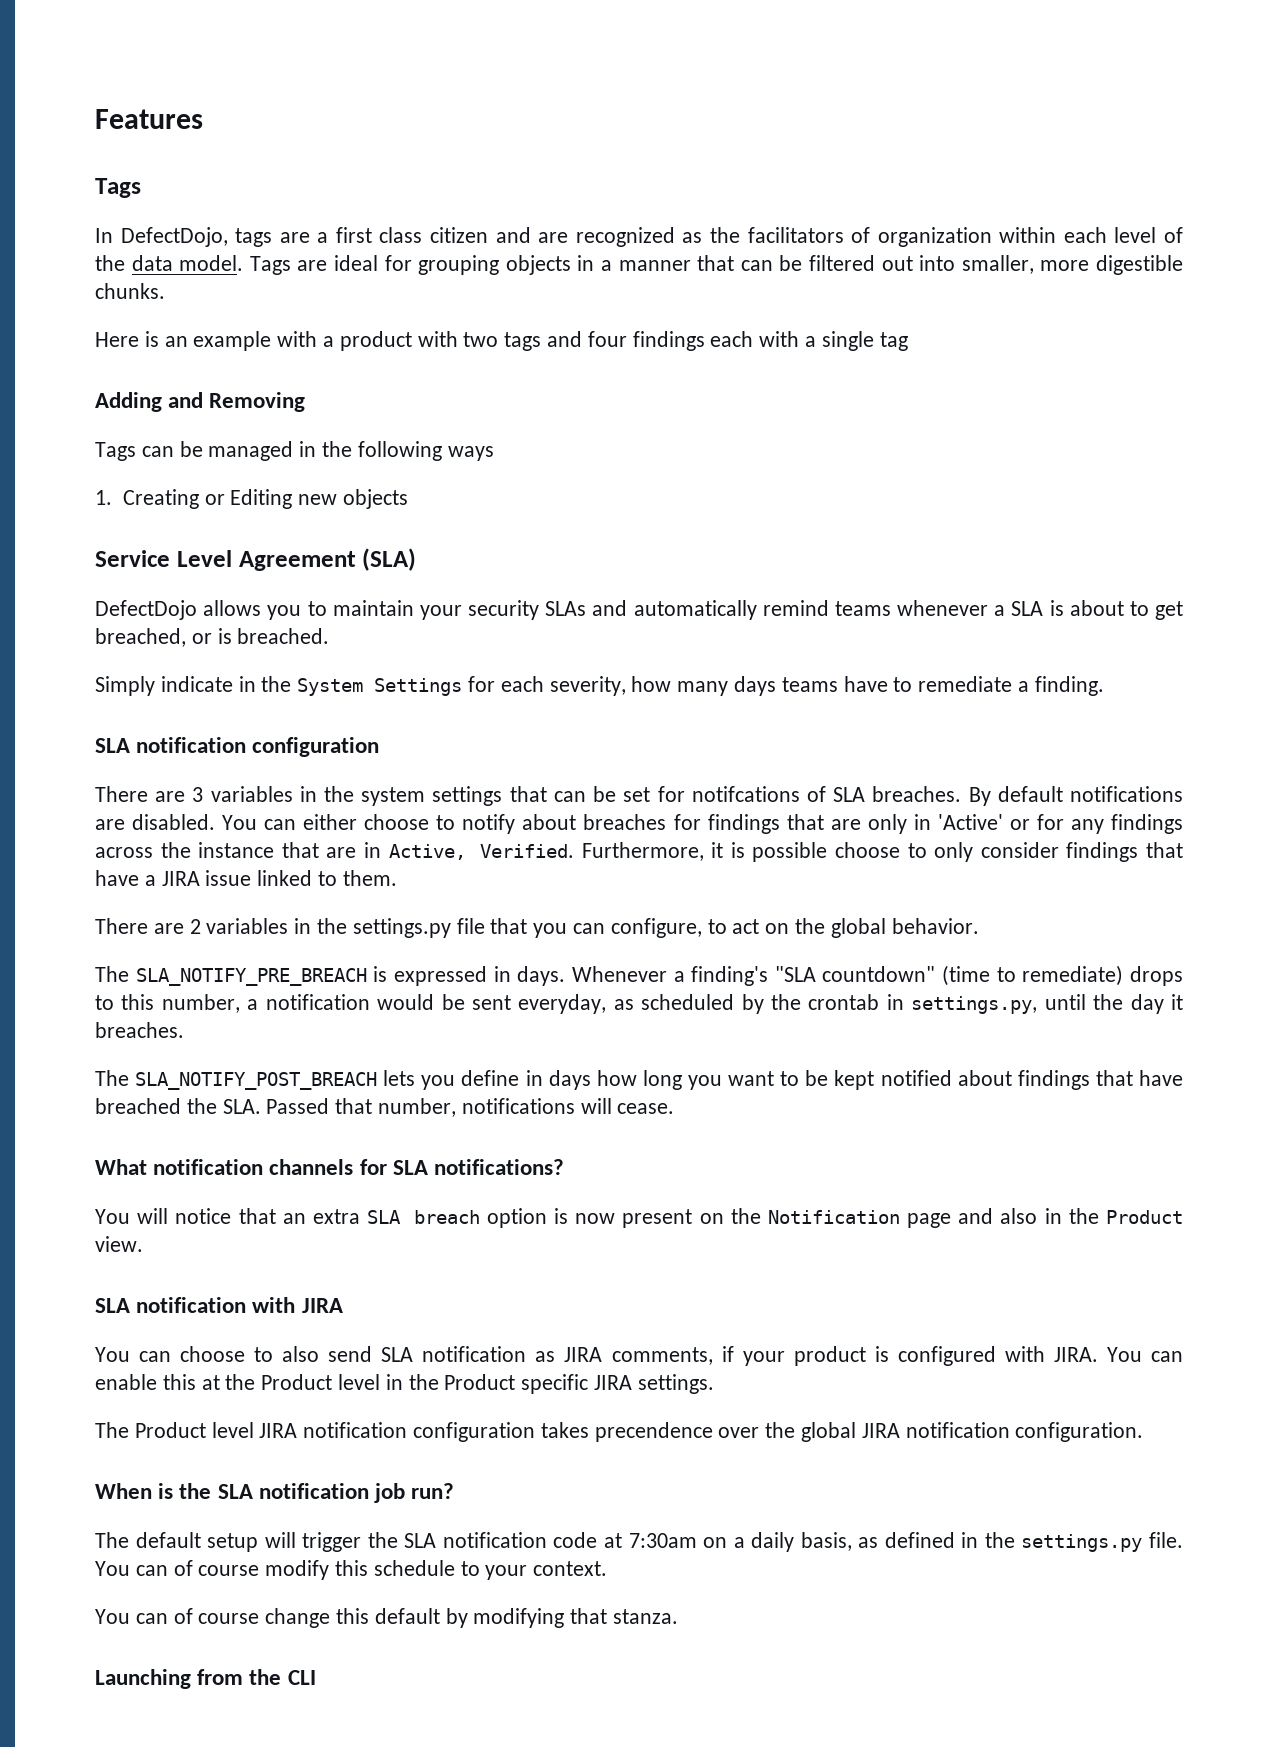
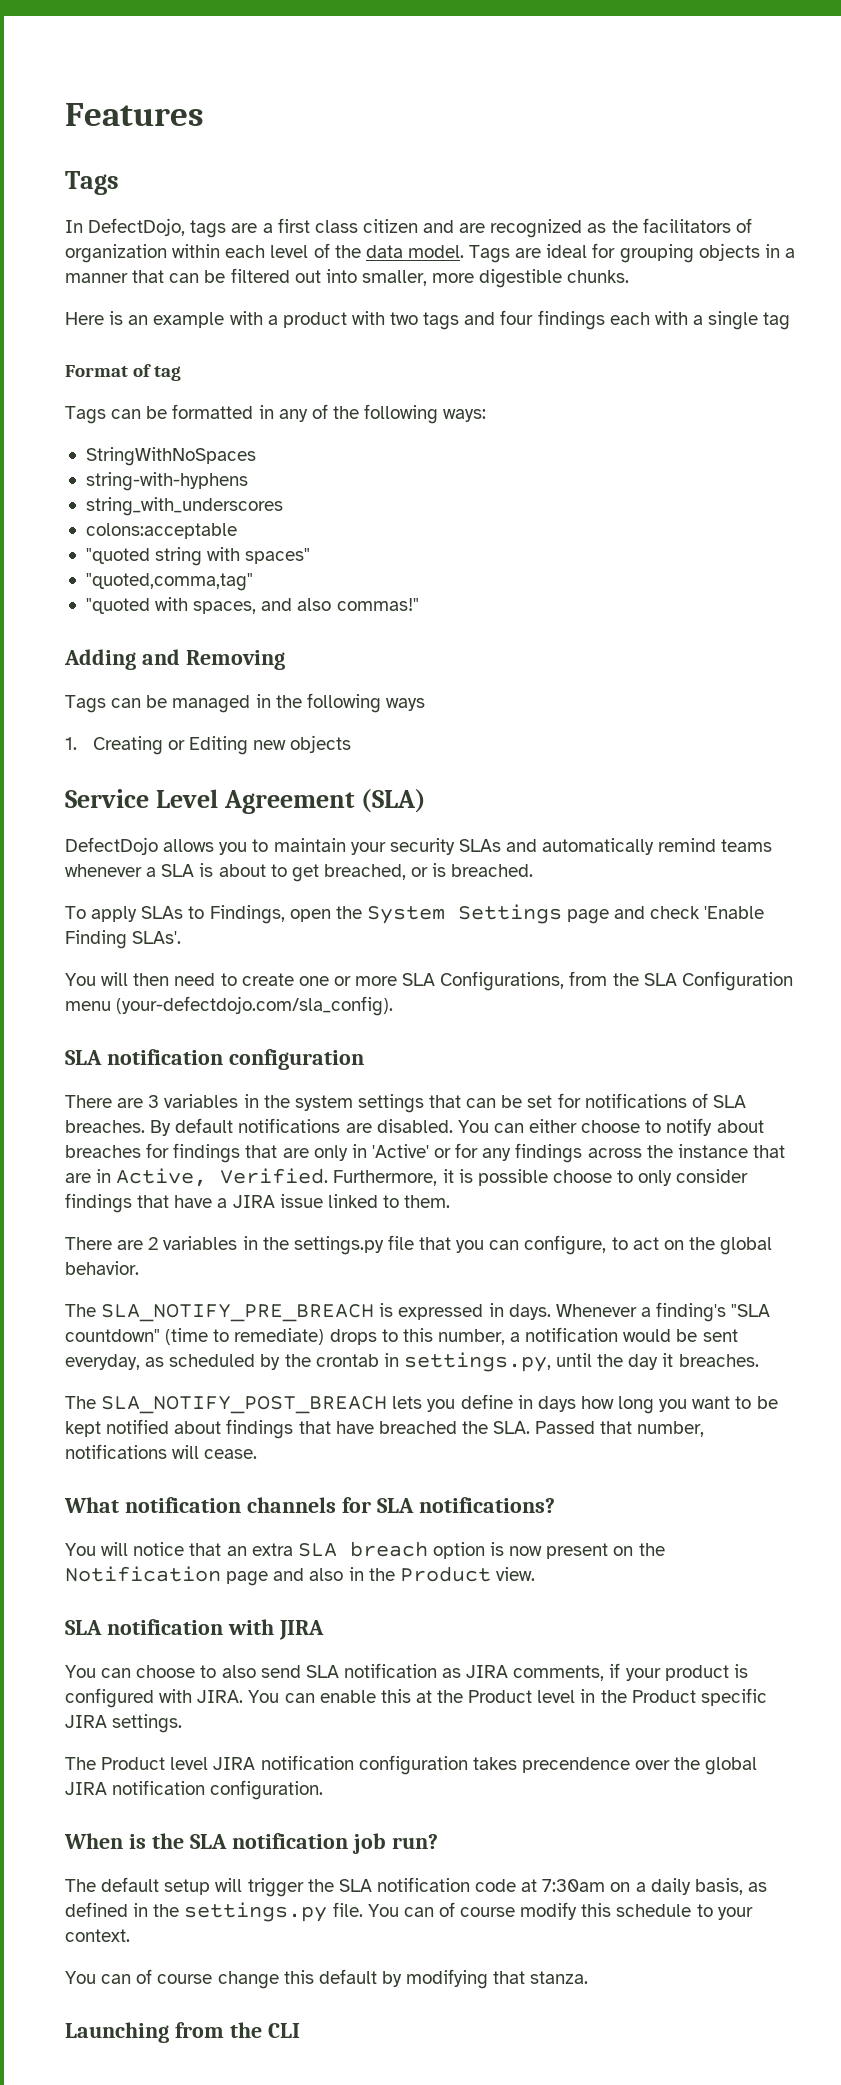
(908, 341) none -> [65,364,182,381] [65,404,487,424] [85,447,256,466] [85,472,248,491] [85,497,283,516] [85,523,237,539] [85,547,311,566] [85,573,253,591] [85,597,419,614] // Format of tag // Tags can be formatted in any of the following ways: // StringWithNoSpaces // string-with-hyphens // string_with_underscores // colons:acceptable // "quoted string with spaces" // "quoted,comma,tag" // "quoted with spaces, and also commas!"
[95,676,1104,696] Simply indicate in the System Settings for each severity, how many days teams have to remediate a finding. -> [65,904,765,924] [65,930,182,949] [65,971,793,991] [65,996,394,1016] To apply SLAs to Findings, open the System Settings page and check 'Enable Finding SLAs'. // You will then need to create one or more SLA Configurations, from the SLA Configuration menu (your-defectdojo.com/sla_config).
[691,786,800,802] notifcations -> [584,1093,687,1108] notifications

